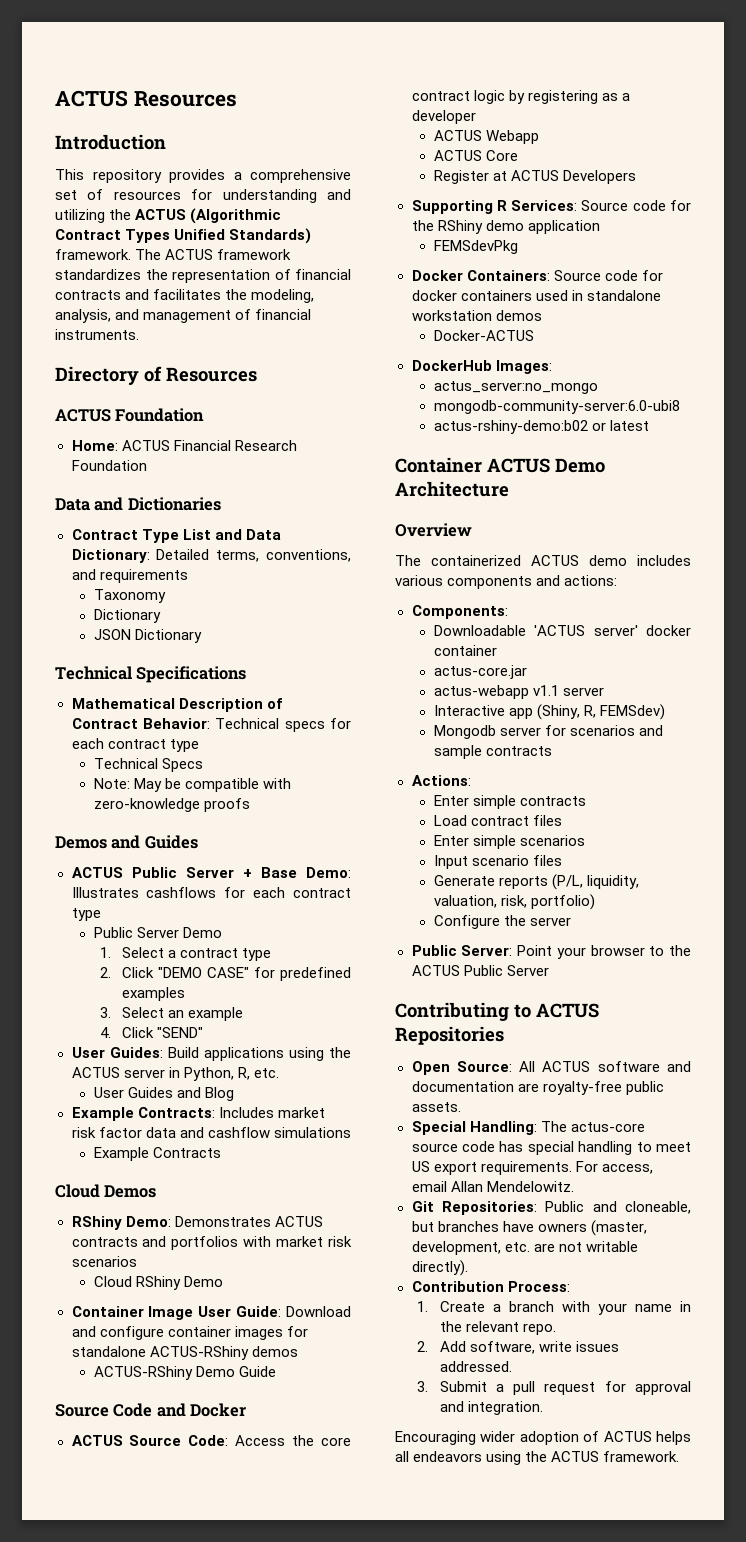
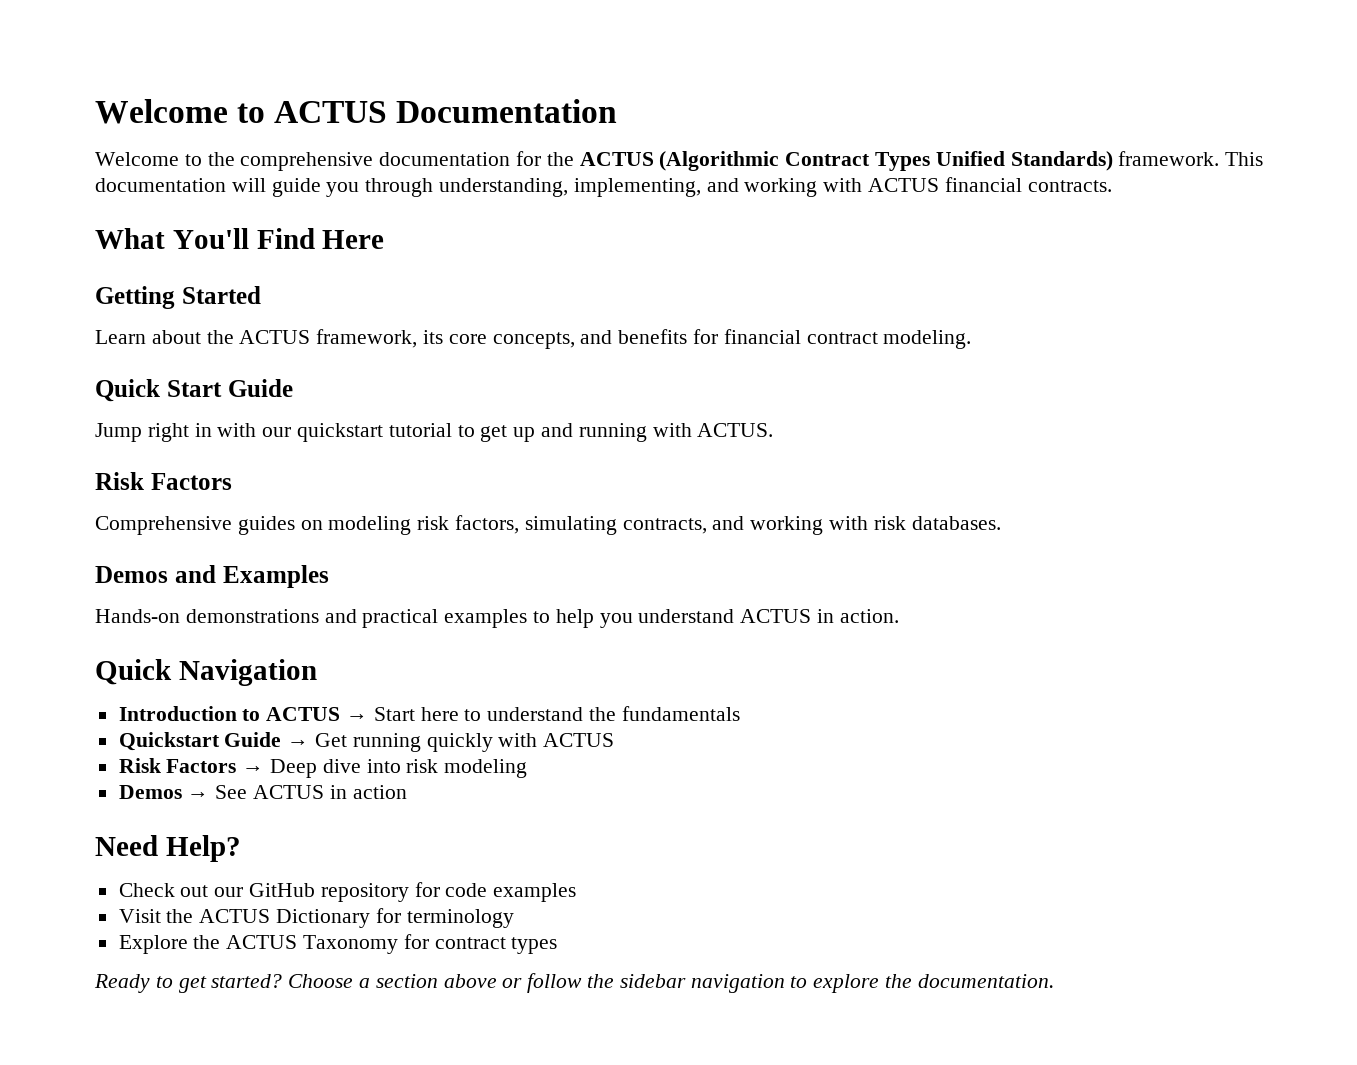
[55,90,237,107] [55,134,166,150] [55,169,351,183] [55,189,351,203] [55,209,105,223] ACTUS Resources // Introduction // This repository provides a comprehensive set of resources for understanding and utilizing -> [95,99,618,124] [95,151,542,171] Welcome to ACTUS Documentation // Welcome to the comprehensive documentation for
[135,249,292,260] [55,269,351,283] [55,289,315,303] [55,309,312,323] [55,329,139,340] [55,366,257,385] [55,408,205,422] [71,440,297,451] [71,460,147,471] [55,497,221,511] [71,529,281,543] [71,549,351,563] [71,569,188,583] [93,589,166,603] [93,609,161,623] [93,629,202,643] [55,666,247,683] [71,698,282,712] [71,718,351,732] [71,738,199,752] [93,758,203,772] [93,778,291,792] [93,798,250,812] [55,835,198,849] [71,867,351,878] [71,887,351,898] [71,908,101,921] [93,927,222,938] [99,947,271,961] [99,967,351,981] [121,987,185,1001] [99,1007,243,1021] [99,1027,203,1038] [71,1047,351,1061] [71,1067,279,1081] [93,1087,234,1101] [71,1107,325,1121] [71,1127,351,1138] [93,1147,221,1161] [55,1184,157,1198] [71,1216,323,1230] [71,1236,352,1250] [71,1256,137,1267] [93,1276,223,1290] [71,1306,351,1320] [71,1326,308,1340] [71,1346,298,1360] [93,1366,276,1380] [55,1403,247,1417] [71,1435,351,1446] [411,90,630,104] [411,110,476,124] [433,130,539,144] [433,150,518,161] [433,170,636,184] [411,200,691,214] [411,220,600,234] [433,240,518,254] [411,270,663,281] [411,290,661,301] [411,310,542,321] [433,330,534,341] [411,360,552,374] [433,381,598,394] [433,400,680,414] [433,420,649,434] [395,457,605,473] [395,481,509,497] [395,523,472,537] [395,555,691,566] [395,575,618,589] [411,605,508,619] [433,625,691,636] [433,645,497,656] [433,665,527,679] [433,685,604,699] [433,704,665,720] [433,725,663,739] [433,745,552,759] [411,775,471,786] [433,795,586,809] [433,815,562,826] [433,835,585,849] [433,855,562,869] [433,874,639,890] [433,894,595,910] [433,915,571,929] [411,945,691,959] [411,965,549,976] [395,1002,599,1021] [395,1026,504,1045] [411,1061,691,1075] [411,1081,664,1095] [411,1102,461,1112] [411,1121,645,1135] [411,1141,691,1155] [411,1161,653,1175] [411,1181,574,1192] [411,1201,691,1215] [411,1220,647,1236] [411,1241,638,1255] [411,1260,468,1276] [411,1281,570,1292] [417,1301,691,1315] [439,1321,556,1335] [417,1341,619,1354] [439,1361,512,1372] [417,1381,691,1395] [439,1401,543,1415] [395,1431,691,1445] [395,1451,680,1465] The ACTUS framework standardizes the representation of financial contracts and facilitates the modeling, analysis, and management of financial instruments. // Directory of Resources // ACTUS Foundation // Home: ACTUS Financial Research Foundation // Data and Dictionaries // Contract Type List and Data Dictionary: Detailed terms, conventions, and requirements // Taxonomy // Dictionary // JSON Dictionary // Technical Specifications // Mathematical Description of Contract Behavior: Technical specs for each contract type // Technical Specs // Note: May be compatible with zero-knowledge proofs // Demos and Guides // ACTUS Public Server + Base Demo: Illustrates cashflows for each contract type // Public Server Demo // 1. Select a contract type // 2. Click "DEMO CASE" for predefined examples // 3. Select an example // 4. Click "SEND" // User Guides: Build applications using the ACTUS server in Python, R, etc. // User Guides and Blog // Example Contracts: Includes market risk factor data and cashflow simulations // Example Contracts // Cloud Demos // RShiny Demo: Demonstrates ACTUS contracts and portfolios with market risk scenarios // Cloud RShiny Demo // Container Image User Guide: Download and configure container images for standalone ACTUS-RShiny demos // ACTUS-RShiny Demo Guide // Source Code and Docker // ACTUS Source Code: Access the core contract logic by registering as a developer // ACTUS Webapp // ACTUS Core // Register at ACTUS Developers // Supporting R Services: Source code for the RShiny demo application // FEMSdevPkg // Docker Containers: Source code for docker containers used in standalone workstation demos // Docker-ACTUS // DockerHub Images: // actus_server:no_mongo // mongodb-community-server:6.0-ubi8 // actus-rshiny-demo:b02 or latest // Container ACTUS Demo Architecture // Overview // The containerized ACTUS demo includes various components and actions: // Components: // Downloadable 'ACTUS server' docker container // actus-core.jar // actus-webapp v1.1 server // Interactive app (Shiny, R, FEMSdev) // Mongodb server for scenarios and sample contracts // Actions: // Enter simple contracts // Load contract files // Enter simple scenarios // Input scenario files // Generate reports (P/L, liquidity, valuation, risk, portfolio) // Configure the server // Public Server: Point your browser to the ACTUS Public Server // Contributing to ACTUS Repositories // Open Source: All ACTUS software and documentation are royalty-free public assets. // Special Handling: The actus-core source code has special handling to meet US export requirements. For access, email Allan Mendelowitz. // Git Repositories: Public and cloneable, but branches have owners (master, development, etc. are not writable directly). // Contribution Process: // 1. Create a branch with your name in the relevant repo. // 2. Add software, write issues addressed. // 3. Submit a pull request for approval and integration. // Encouraging wider adoption of ACTUS helps all endeavors using the ACTUS framework. -> [1225,152,1264,166] [95,177,1112,197] [95,228,385,249] [95,286,261,309] [95,329,972,349] [95,379,293,402] [95,423,774,442] [95,472,232,490] [95,515,1001,535] [95,565,329,588] [95,609,899,628] [95,659,317,686] [118,706,740,721] [118,732,615,752] [118,758,528,778] [118,785,407,799] [95,835,241,862] [118,882,577,902] [118,908,514,928] [118,934,558,954] [94,973,1054,993] This documentation will guide you through understanding, implementing, and working with ACTUS financial contracts. // What You'll Find Here // Getting Started // Learn about the ACTUS framework, its core concepts, and benefits for financial contract modeling. // Quick Start Guide // Jump right in with our quickstart tutorial to get up and running with ACTUS. // Risk Factors // Comprehensive guides on modeling risk factors, simulating contracts, and working with risk databases. // Demos and Examples // Hands-on demonstrations and practical examples to help you understand ACTUS in action. // Quick Navigation // Introduction to ACTUS → Start here to understand the fundamentals // Quickstart Guide → Get running quickly with ACTUS // Risk Factors → Deep dive into risk modeling // Demos → See ACTUS in action // Need Help? // Check out our GitHub repository for code examples // Visit the ACTUS Dictionary for terminology // Explore the ACTUS Taxonomy for contract types // Ready to get started? Choose a section above or follow the sidebar navigation to explore the documentation.

